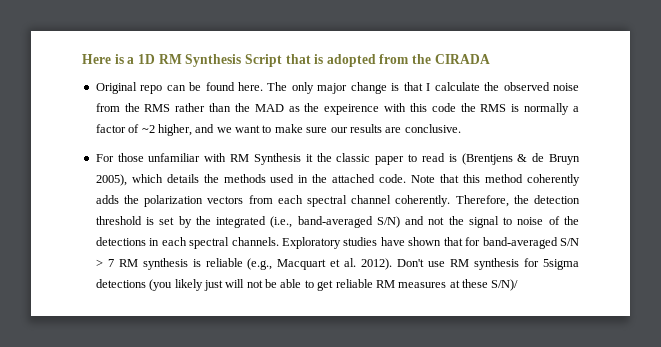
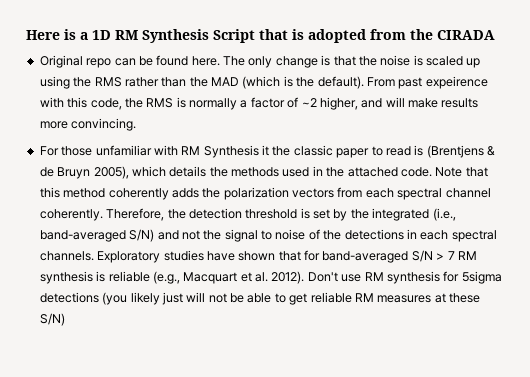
[317,83,348,94] major -> (273, 62) none
[426,82,579,91] [95,103,120,112] I calculate the observed noise from -> [358,55,481,68] [39,76,70,89] the noise is scaled up using
[288,103,320,112] as the -> [242,76,423,89] (which is the default). From past
[431,103,456,112] code -> [90,98,122,110] code,
[216,124,461,133] we want to make sure our results are conclusive. -> [385,97,479,108] [39,118,137,131] will make results more convincing.
[491,279,519,291] S/N)/ -> [39,313,65,326] S/N)

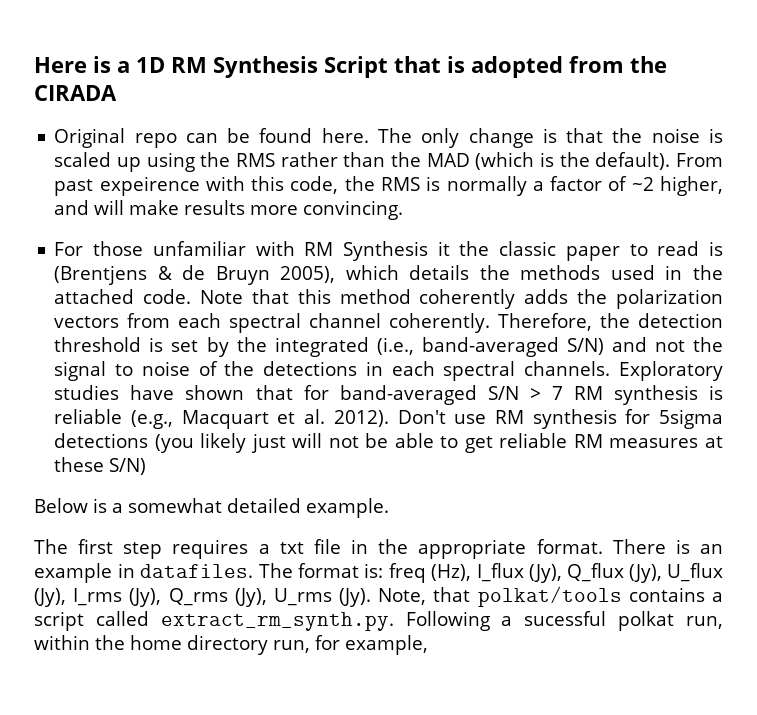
(65, 319) none -> [34,498,389,518] [34,539,723,559] [34,563,723,583] [34,586,724,607] [34,611,723,631] [34,635,428,655] // Below is a somewhat detailed example. // The first step requires a txt file in the appropriate format. There is an example in datafiles. The format is: freq (Hz), I_flux (Jy), Q_flux (Jy), U_flux (Jy), I_rms (Jy), Q_rms (Jy), U_rms (Jy). Note, that polkat/tools contains a script called extract_rm_synth.py. Following a sucessful polkat run, within the home directory run, for example,

